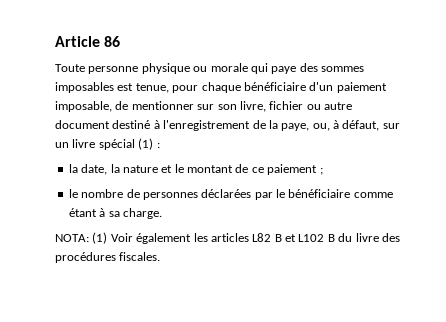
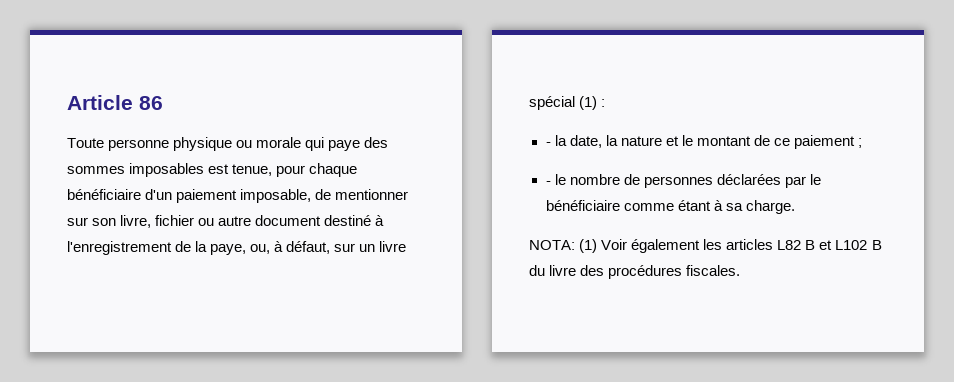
(160, 145) none -> [545,142,551,146] -
(323, 171) none -> [545,181,551,185] -

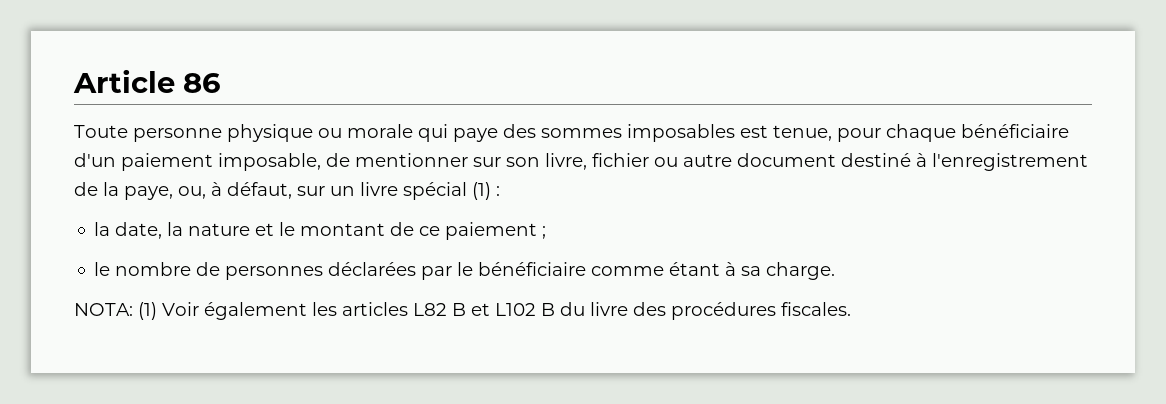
[545,142,551,146] - -> (500, 191) none
[545,181,551,185] - -> (547, 232) none

